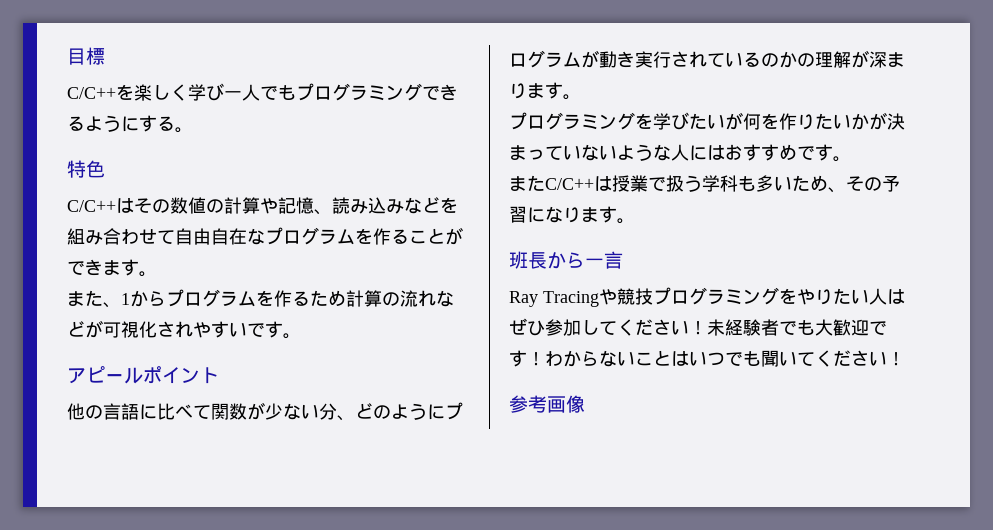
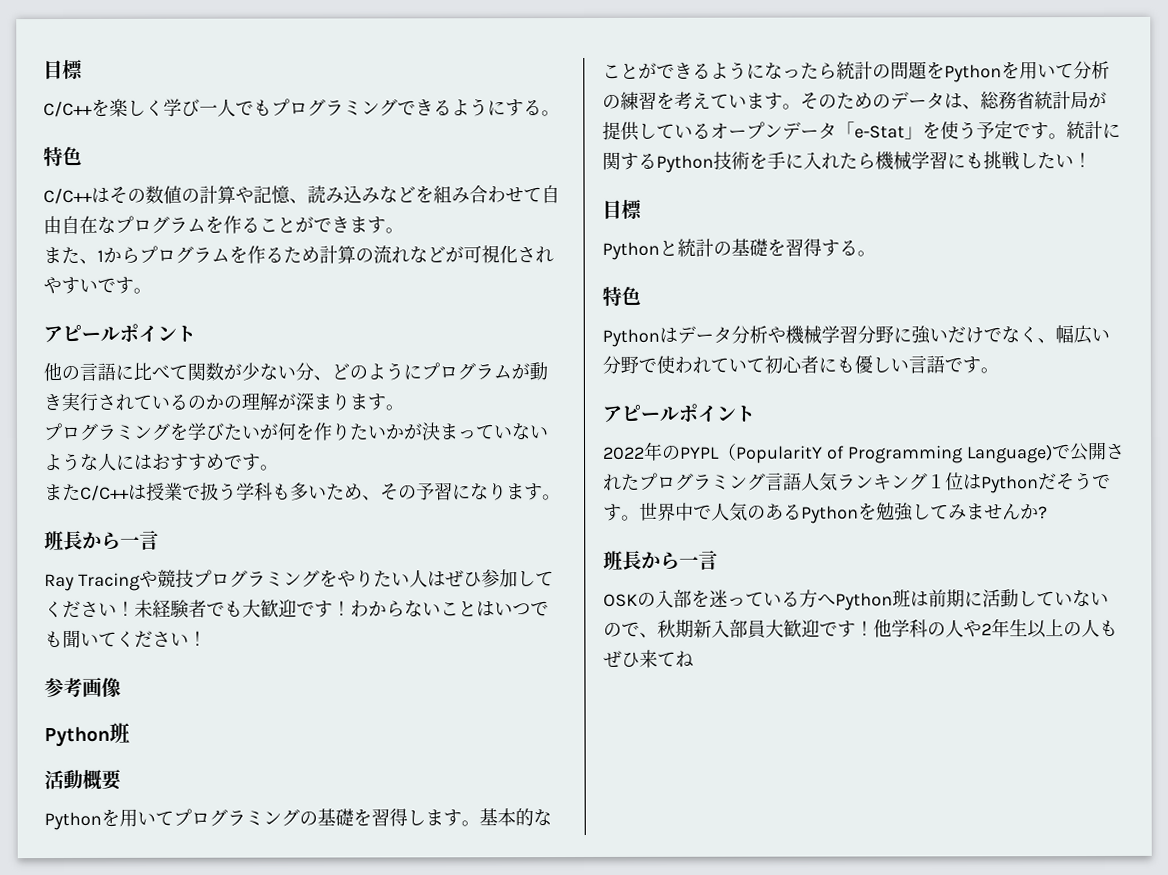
(585, 404) none -> [44,722,130,748] [44,769,122,790] [44,808,552,831] [602,60,1110,83] [602,91,1107,110] [602,120,1121,141] [602,151,1092,173] [602,199,642,219] [602,238,876,260] [602,286,641,306] [602,325,1110,347] [602,355,999,374] [602,403,755,423] [603,441,1125,464] [603,472,1111,494] [603,502,1048,524] [603,550,718,570] [603,589,1109,611] [603,618,1118,639] [603,649,694,668] // Python班 // 活動概要 // Pythonを用いてプログラミングの基礎を習得します。基本的なことができるようになったら統計の問題をPythonを用いて分析の練習を考えています。そのためのデータは、総務省統計局が提供しているオープンデータ「e-Stat」を使う予定です。統計に関するPython技術を手に入れたら機械学習にも挑戦したい！ // 目標 // Pythonと統計の基礎を習得する。 // 特色 // Pythonはデータ分析や機械学習分野に強いだけでなく、幅広い分野で使われていて初心者にも優しい言語です。 // アピールポイント // 2022年のPYPL（PopularitY of Programming Language)で公開されたプログラミング言語人気ランキング１位はPythonだそうです。世界中で人気のあるPythonを勉強してみませんか? // 班長から一言 // OSKの入部を迷っている方へPython班は前期に活動していないので、秋期新入部員大歓迎です！他学科の人や2年生以上の人もぜひ来てね

